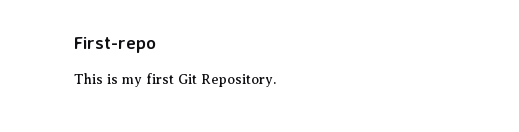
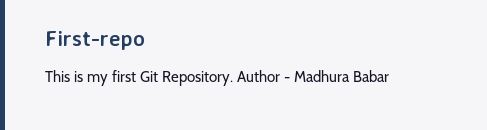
(276, 80) none -> [237,70,390,82] Author - Madhura Babar

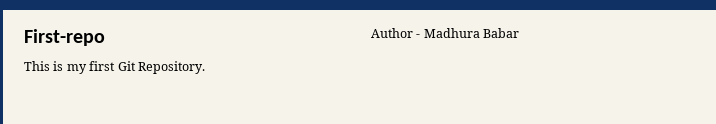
(234, 78) none -> (205, 67) //

